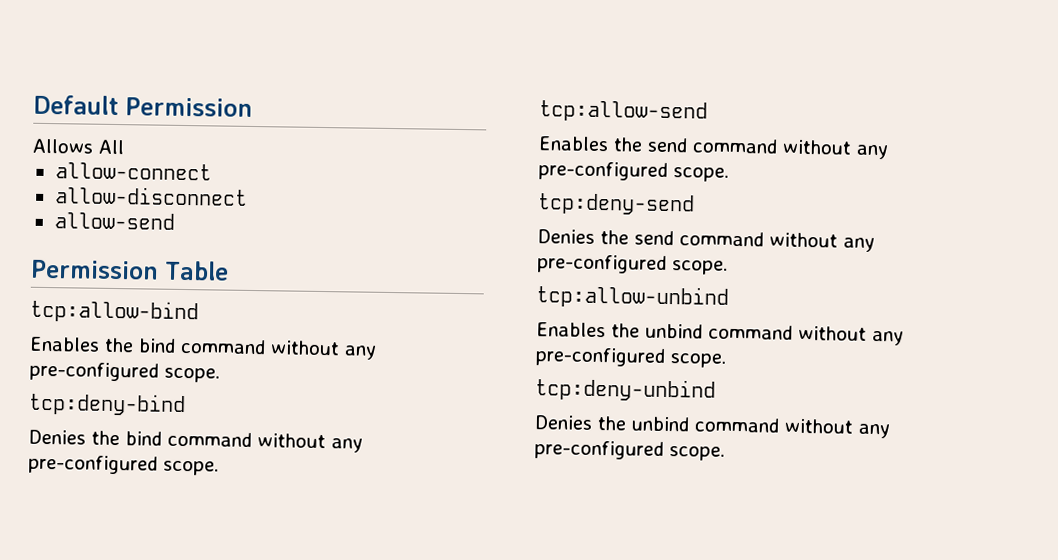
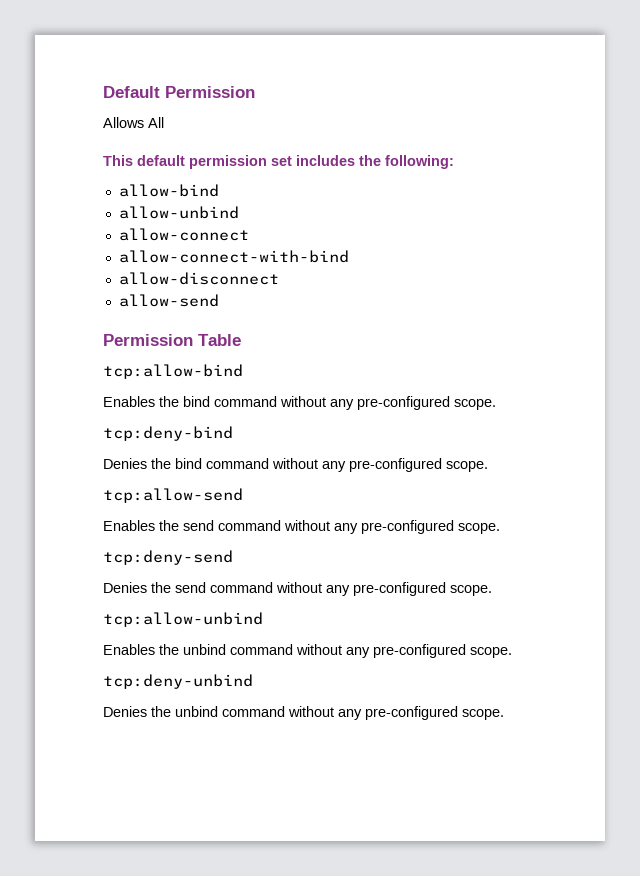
(124, 147) none -> [103,155,454,169] [118,184,219,197] [118,206,239,219] // This default permission set includes the following: // allow-bind // allow-unbind
(212, 171) none -> [118,250,349,263] // allow-connect-with-bind

